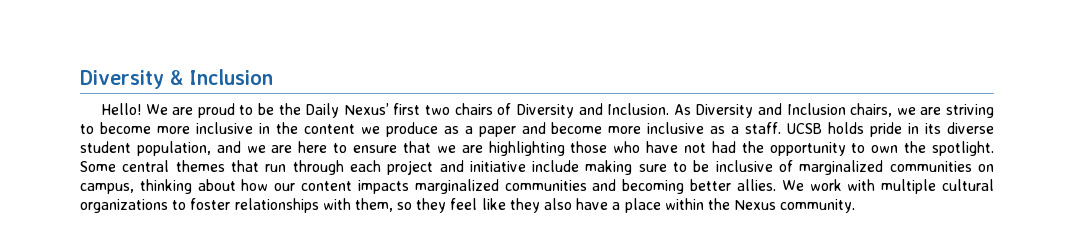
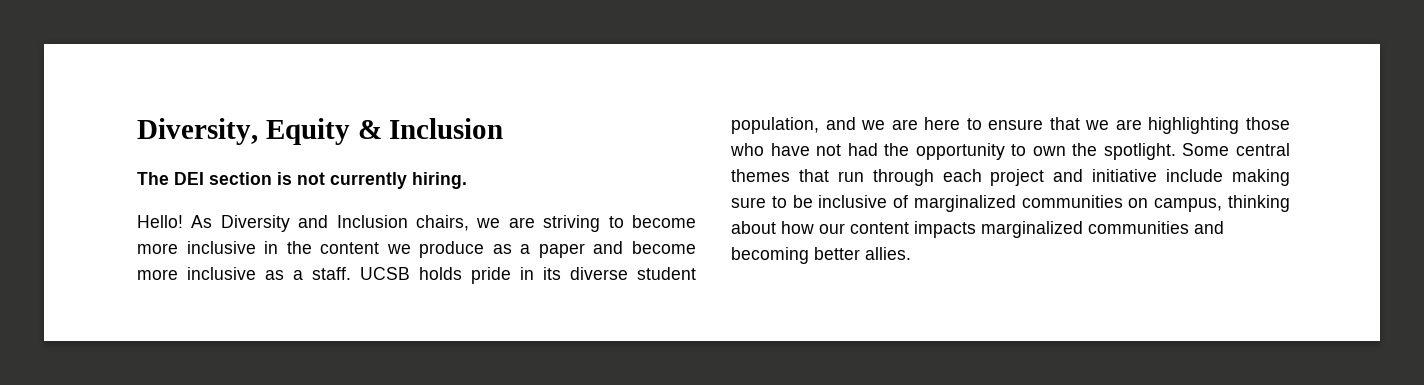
[80,70,164,89] Diversity -> [137,118,350,145] Diversity, Equity
[100,103,670,118] Hello! We are proud to be the Daily Nexus’ first two chairs of Diversity and Inclusion. -> [137,172,467,189] [137,215,183,228] The DEI section is not currently hiring. // Hello!
[781,179,995,194] [80,198,856,213] We work with multiple cultural organizations to foster relationships with them, so they feel like they also have a place within the Nexus community. -> (911, 253) none

